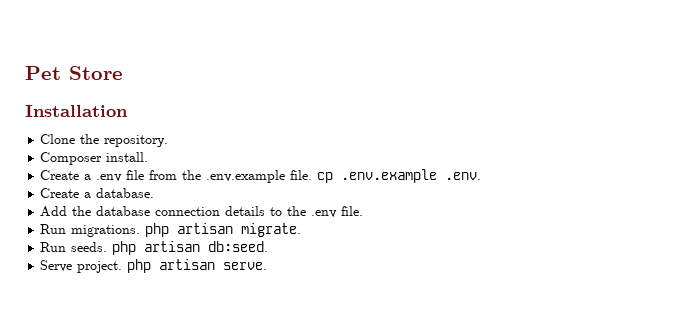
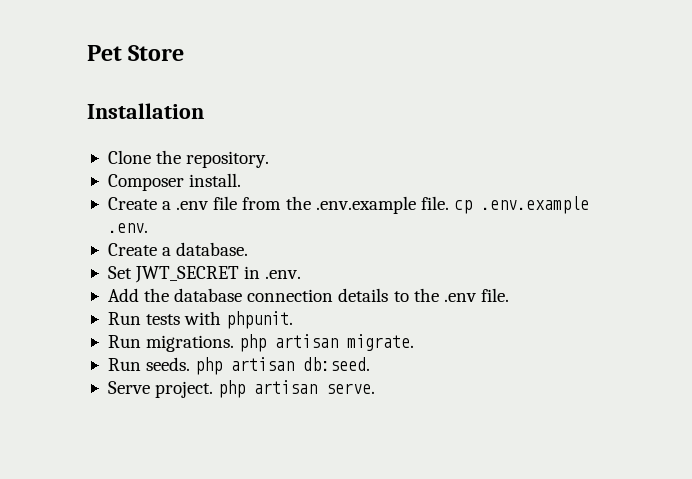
(155, 193) none -> [107,266,302,283] // Set JWT_SECRET in .env.
(364, 211) none -> [107,311,294,329] // Run tests with phpunit.

